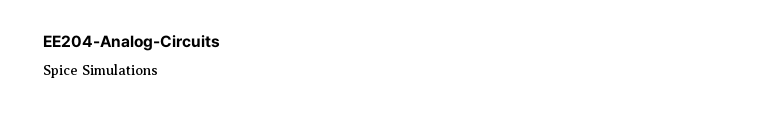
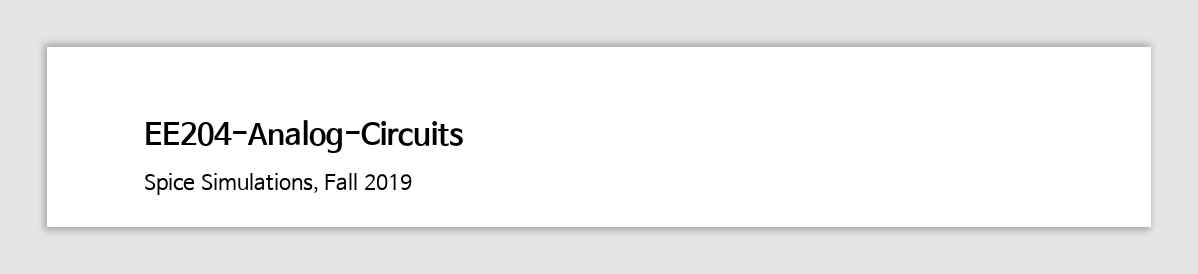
[82,64,158,75] Simulations -> [200,173,412,193] Simulations, Fall 2019

